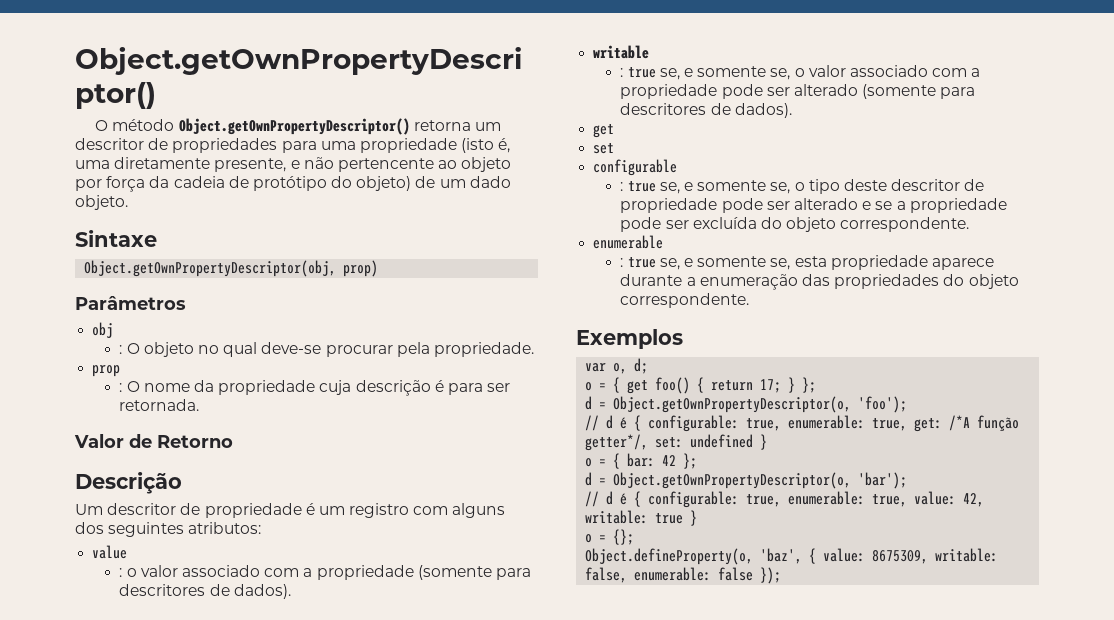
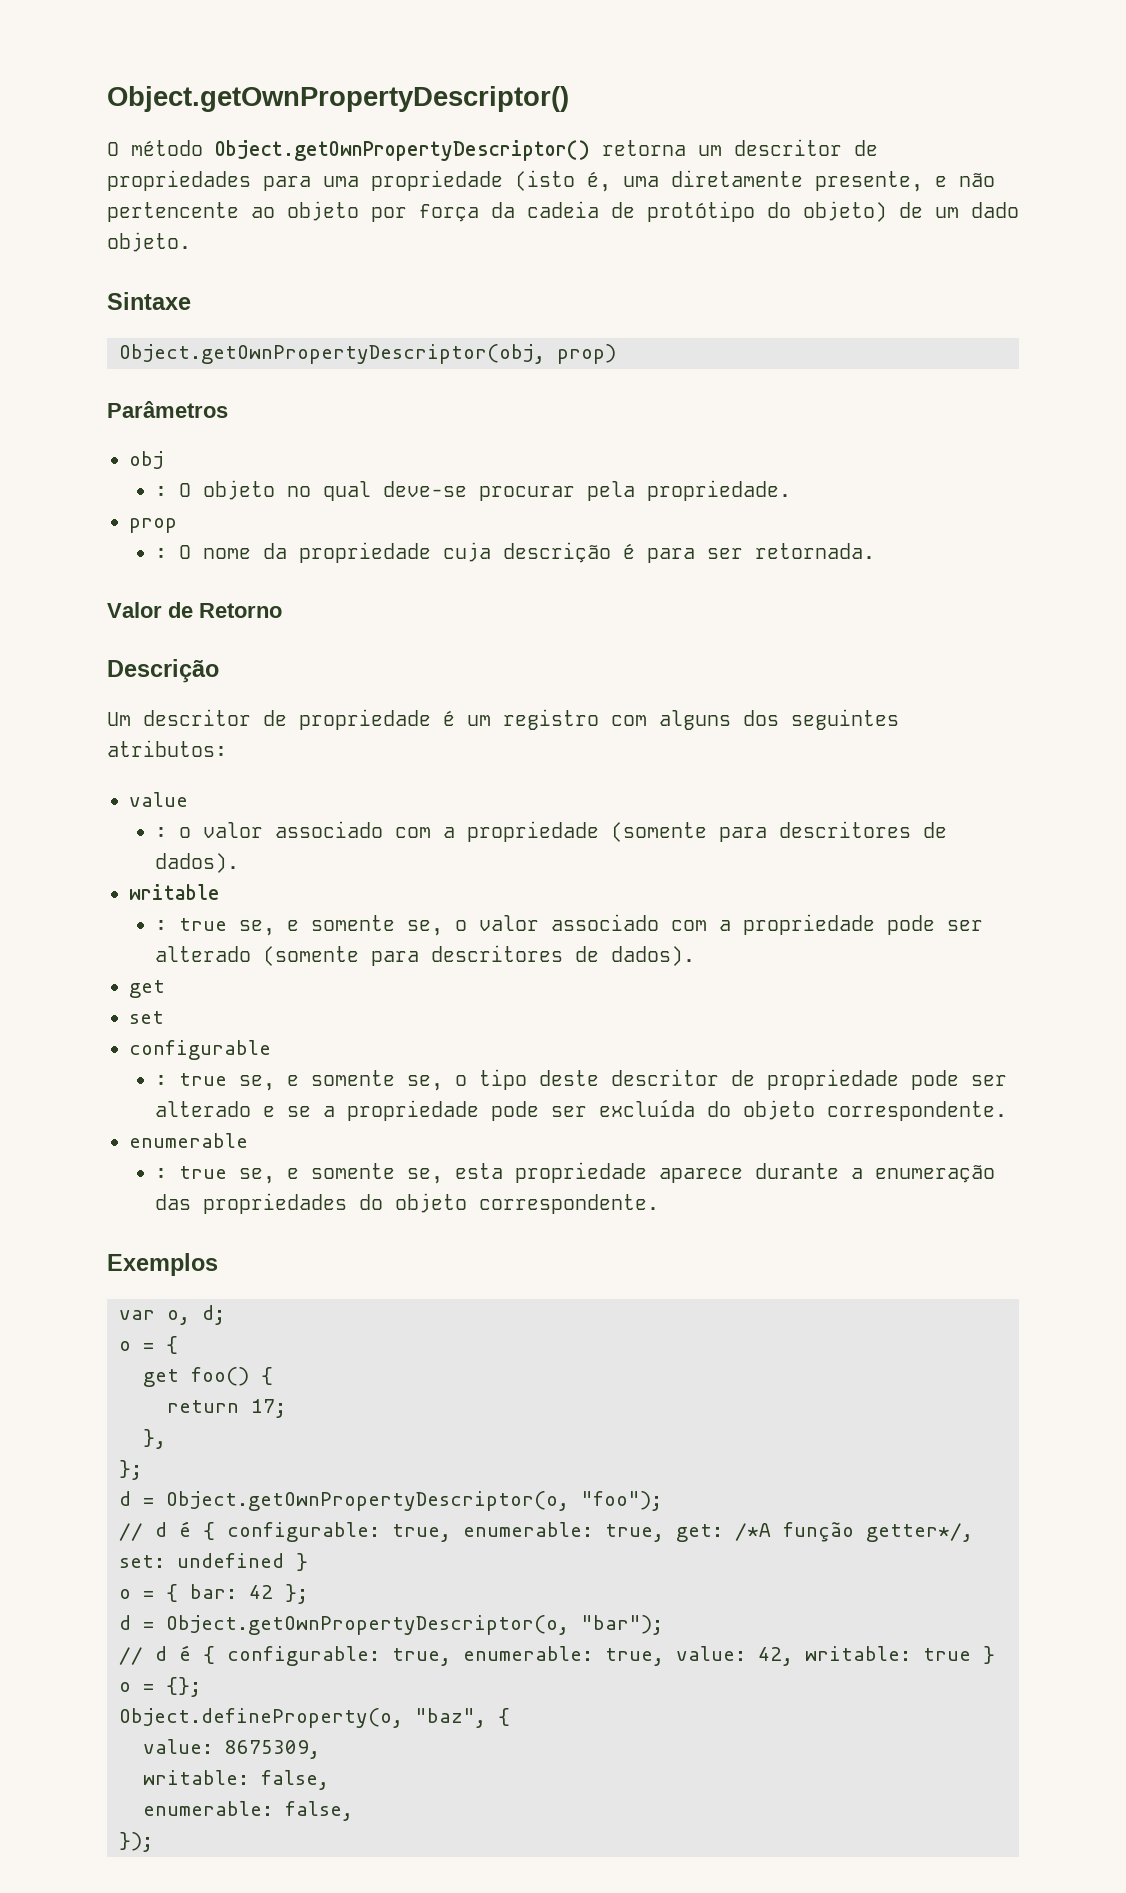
(621, 385) none -> (178, 1345) //
(705, 385) none -> (273, 1376) //
[788,377,817,393] [585,396,908,413] } }; // d = Object.getOwnPropertyDescriptor(o, 'foo'); -> [143,1429,166,1449] [119,1460,142,1480] [119,1491,662,1511] // }, // }; // d = Object.getOwnPropertyDescriptor(o, "foo");
[858,472,908,489] 'bar'); -> [581,1615,663,1635] "bar");
[760,548,817,564] 'baz', { -> [415,1708,510,1728] "baz", { //
(929, 557) none -> (320, 1749) //
[634,567,754,581] enumerable: false -> [143,1801,353,1821] // enumerable: false, //

